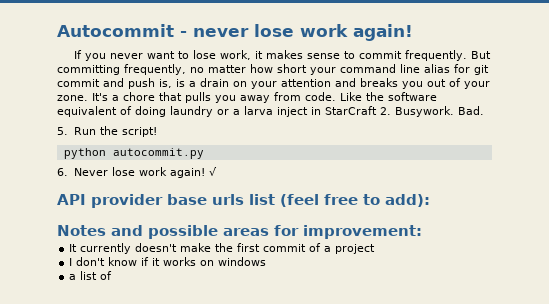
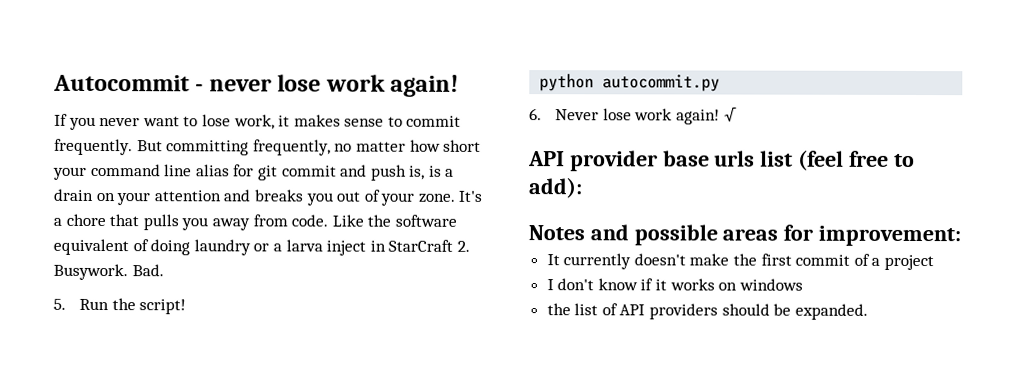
[69,274,77,280] a -> [546,303,571,316] the
(113, 275) none -> [619,303,868,320] API providers should be expanded.

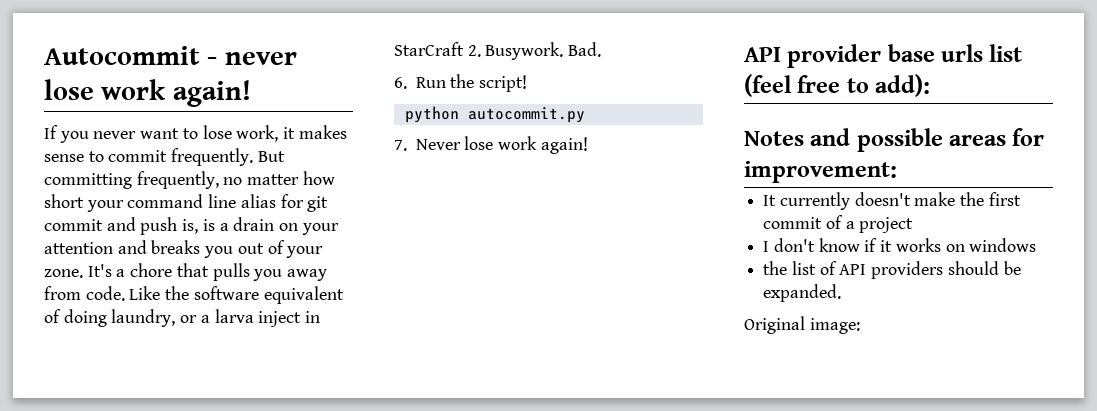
[193,239,251,256] laundry -> [111,309,176,327] laundry,
[53,298,66,310] 5. -> [394,77,407,89] 6.
[529,108,542,121] 6. -> [394,140,407,151] 7.
[723,107,737,122] √ -> (588, 145) none
(868, 311) none -> [744,316,860,334] // Original image:

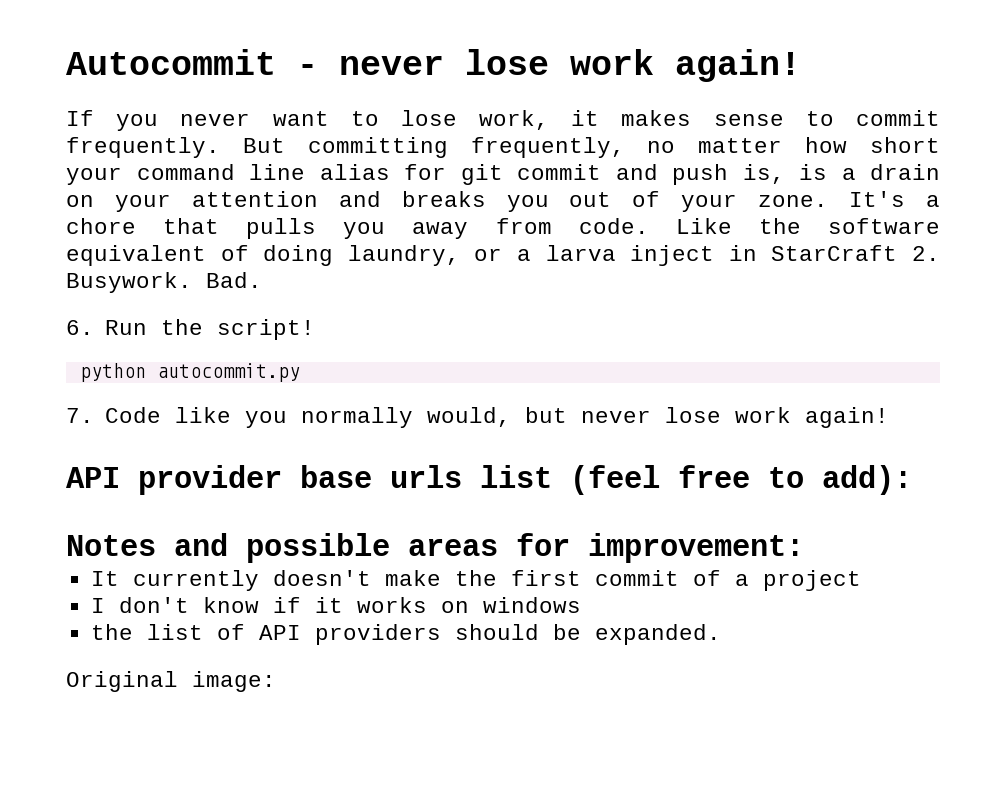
[415,139,461,150] Never -> [105,407,652,428] Code like you normally would, but never

